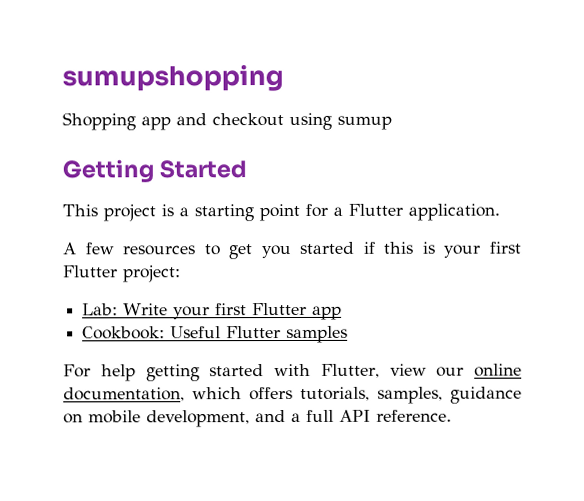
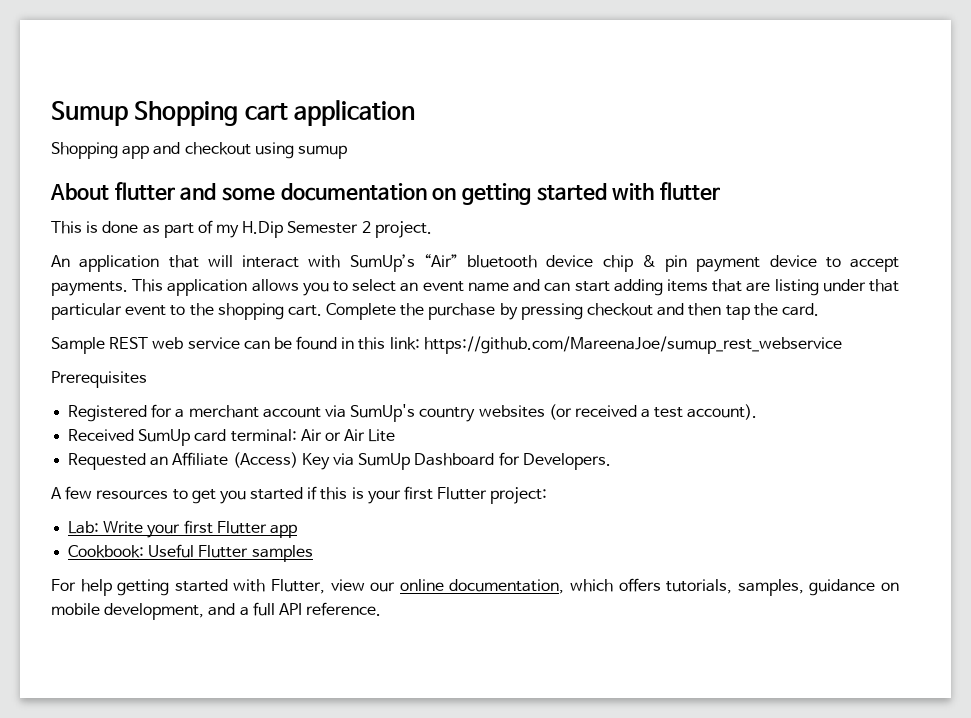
[62,65,284,92] sumupshopping -> [51,100,416,126] Sumup Shopping cart application
[62,159,248,183] [62,203,500,222] Getting Started // This project is a starting point for a Flutter application. -> [50,182,720,205] [51,220,432,238] [51,254,899,272] [51,279,900,296] [51,303,819,320] [51,336,842,354] [51,371,147,388] [68,404,758,422] [68,429,396,446] [68,452,611,470] About flutter and some documentation on getting started with flutter // This is done as part of my H.Dip Semester 2 project. // An application that will interact with SumUp’s “Air” bluetooth device chip & pin payment device to accept payments. This application allows you to select an event name and can start adding items that are listing under that particular event to the shopping cart. Complete the purchase by pressing checkout and then tap the card. // Sample REST web service can be found in this link: https://github.com/MareenaJoe/sumup_rest_webservice // Prerequisites // Registered for a merchant account via SumUp's country websites (or received a test account). // Received SumUp card terminal: Air or Air Lite // Requested an Affiliate (Access) Key via SumUp Dashboard for Developers.

